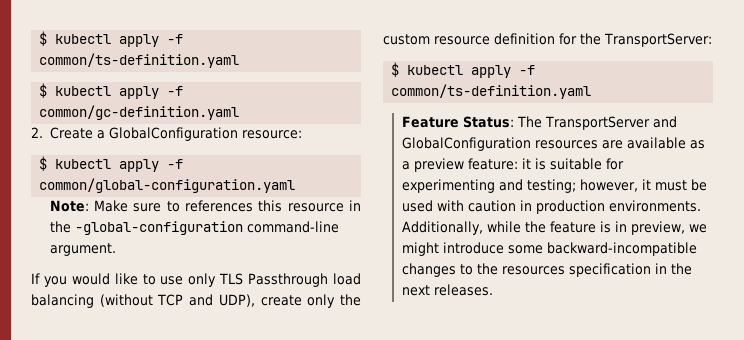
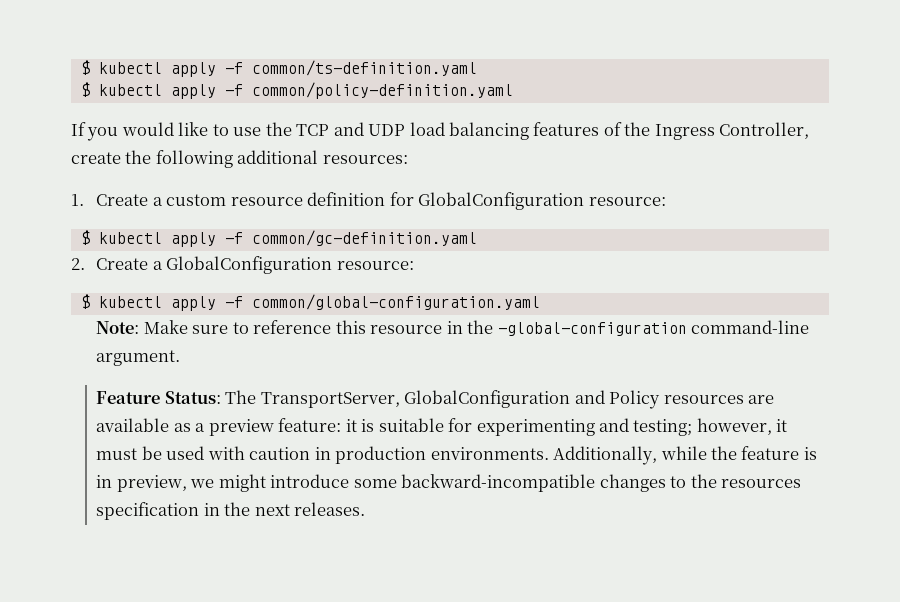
[39,31,184,47] [39,53,240,68] $ kubectl apply -f common/ts-definition.yaml -> [80,60,477,77] [80,82,513,99] [71,122,810,141] [71,150,408,168] [71,192,666,210] $ kubectl apply -f common/ts-definition.yaml // $ kubectl apply -f common/policy-definition.yaml // If you would like to use the TCP and UDP load balancing features of the Ingress Controller, create the following additional resources: // 1. Create a custom resource definition for GlobalConfiguration resource:
[185,200,254,212] references -> [253,320,332,334] reference
[31,273,361,287] [31,294,361,308] [383,33,712,47] [391,62,536,78] [391,84,592,99] // If you would like to use only TLS Passthrough load balancing (without TCP and UDP), create only the custom resource definition for the TransportServer: // $ kubectl apply -f common/ts-definition.yaml -> (181, 358) none
[544,116,677,130] [401,137,531,151] TransportServer and GlobalConfiguration -> [260,390,661,409] TransportServer, GlobalConfiguration and Policy

